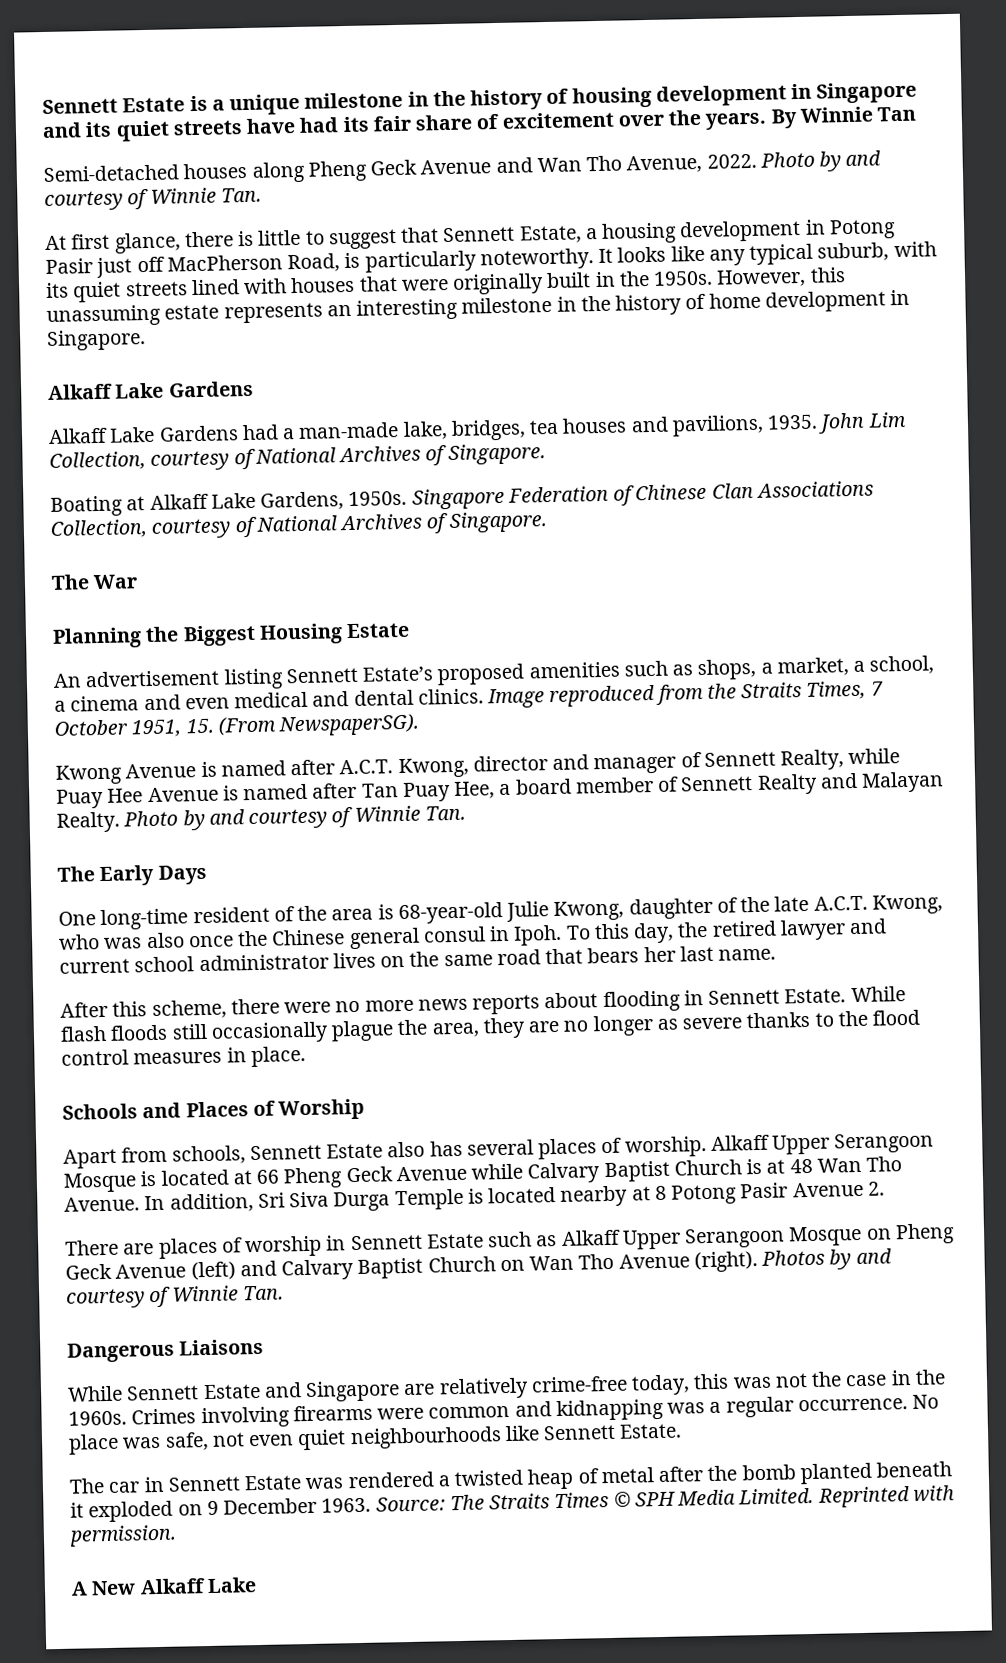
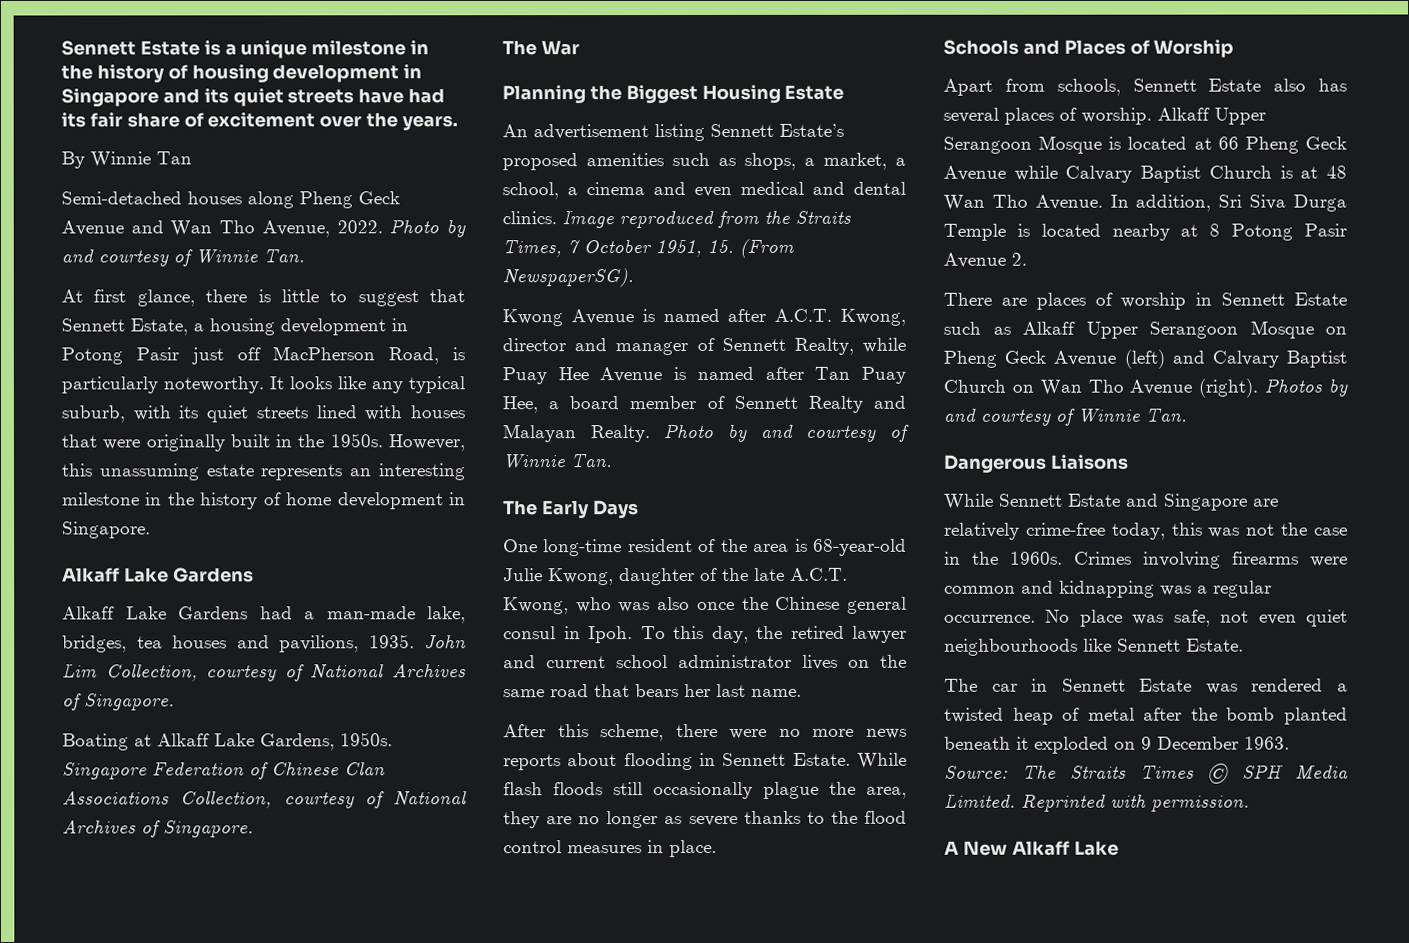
(768, 121) none -> (459, 123) //

